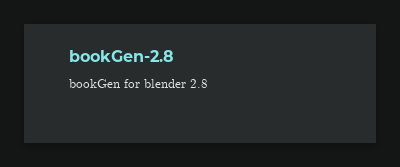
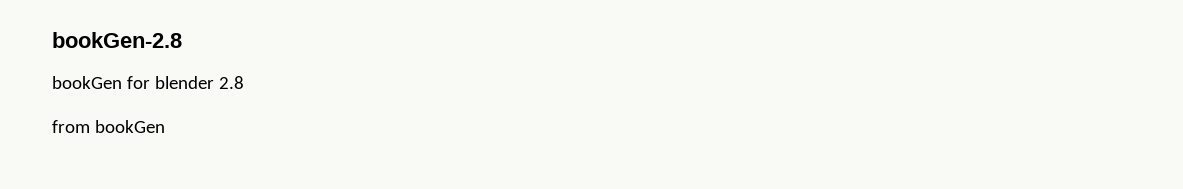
(208, 83) none -> [52,120,165,133] // from bookGen

